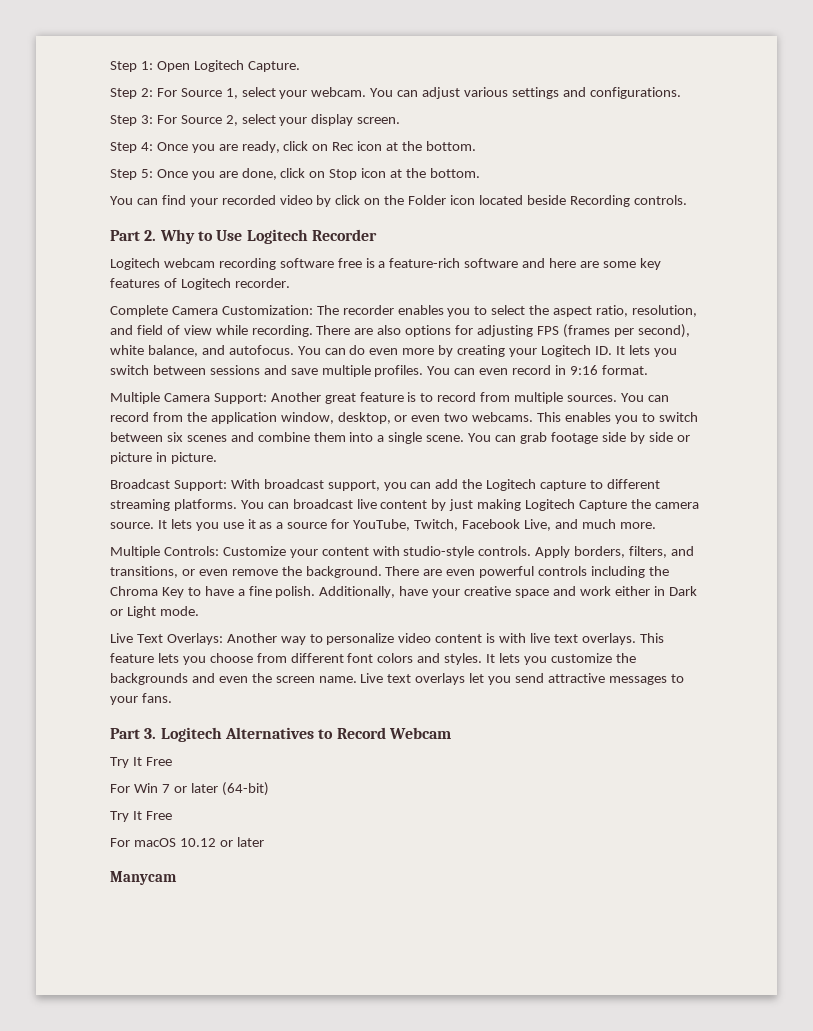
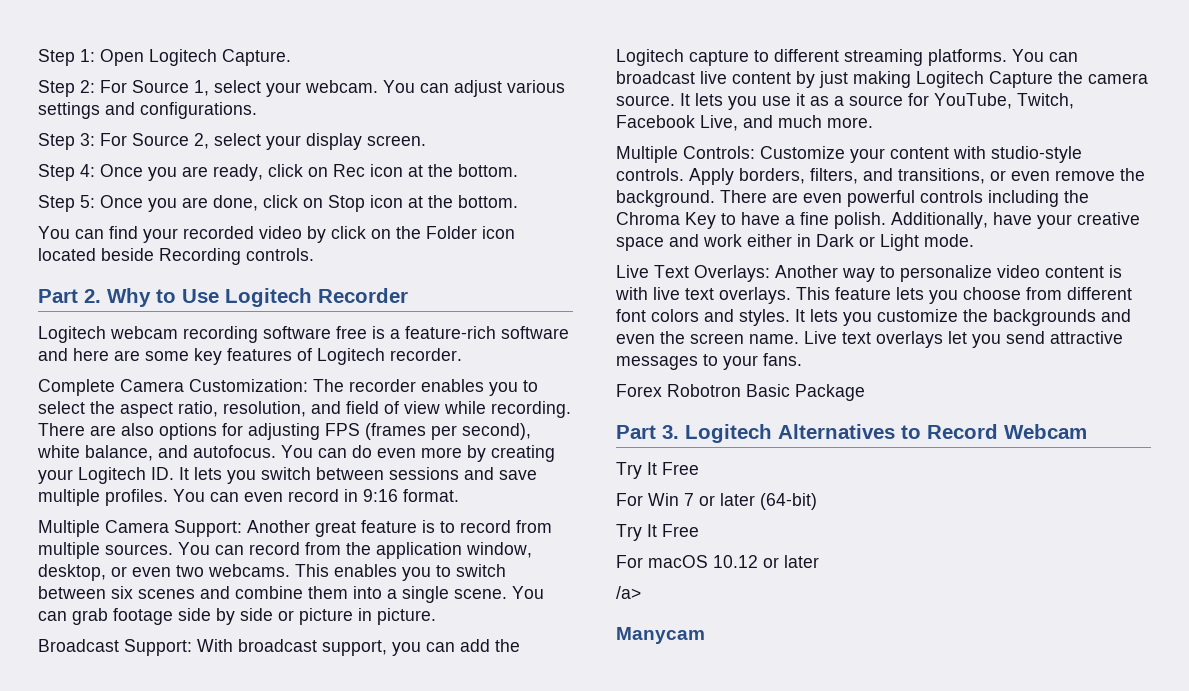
(172, 698) none -> [616,384,865,401] // Forex Robotron Basic Package
(264, 842) none -> [616,586,641,599] // /a>

